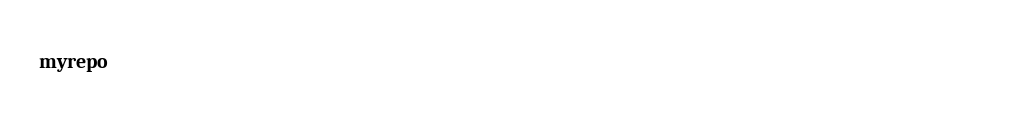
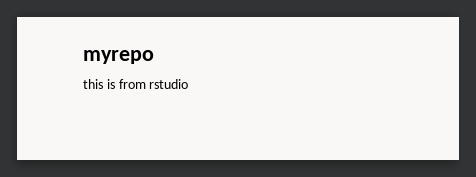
(108, 64) none -> [83,79,189,89] // this is from rstudio

